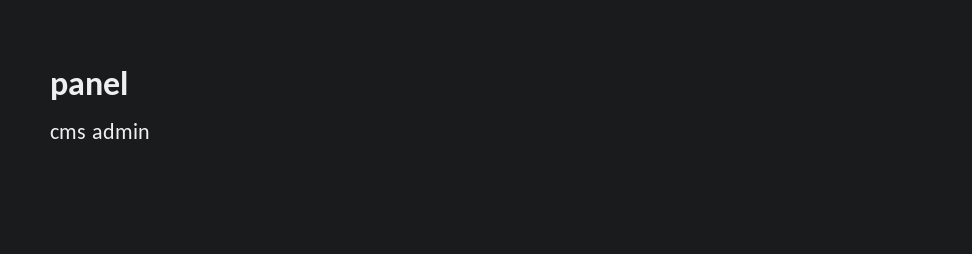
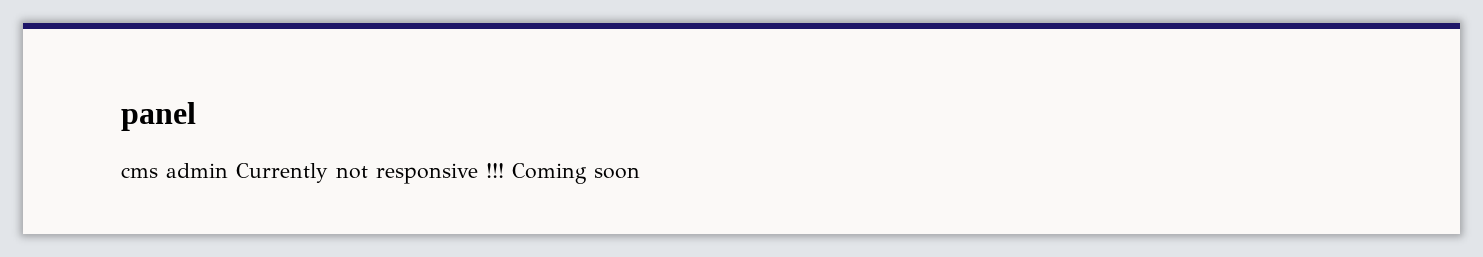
(150, 131) none -> [236,163,640,184] Currently not responsive !!! Coming soon

